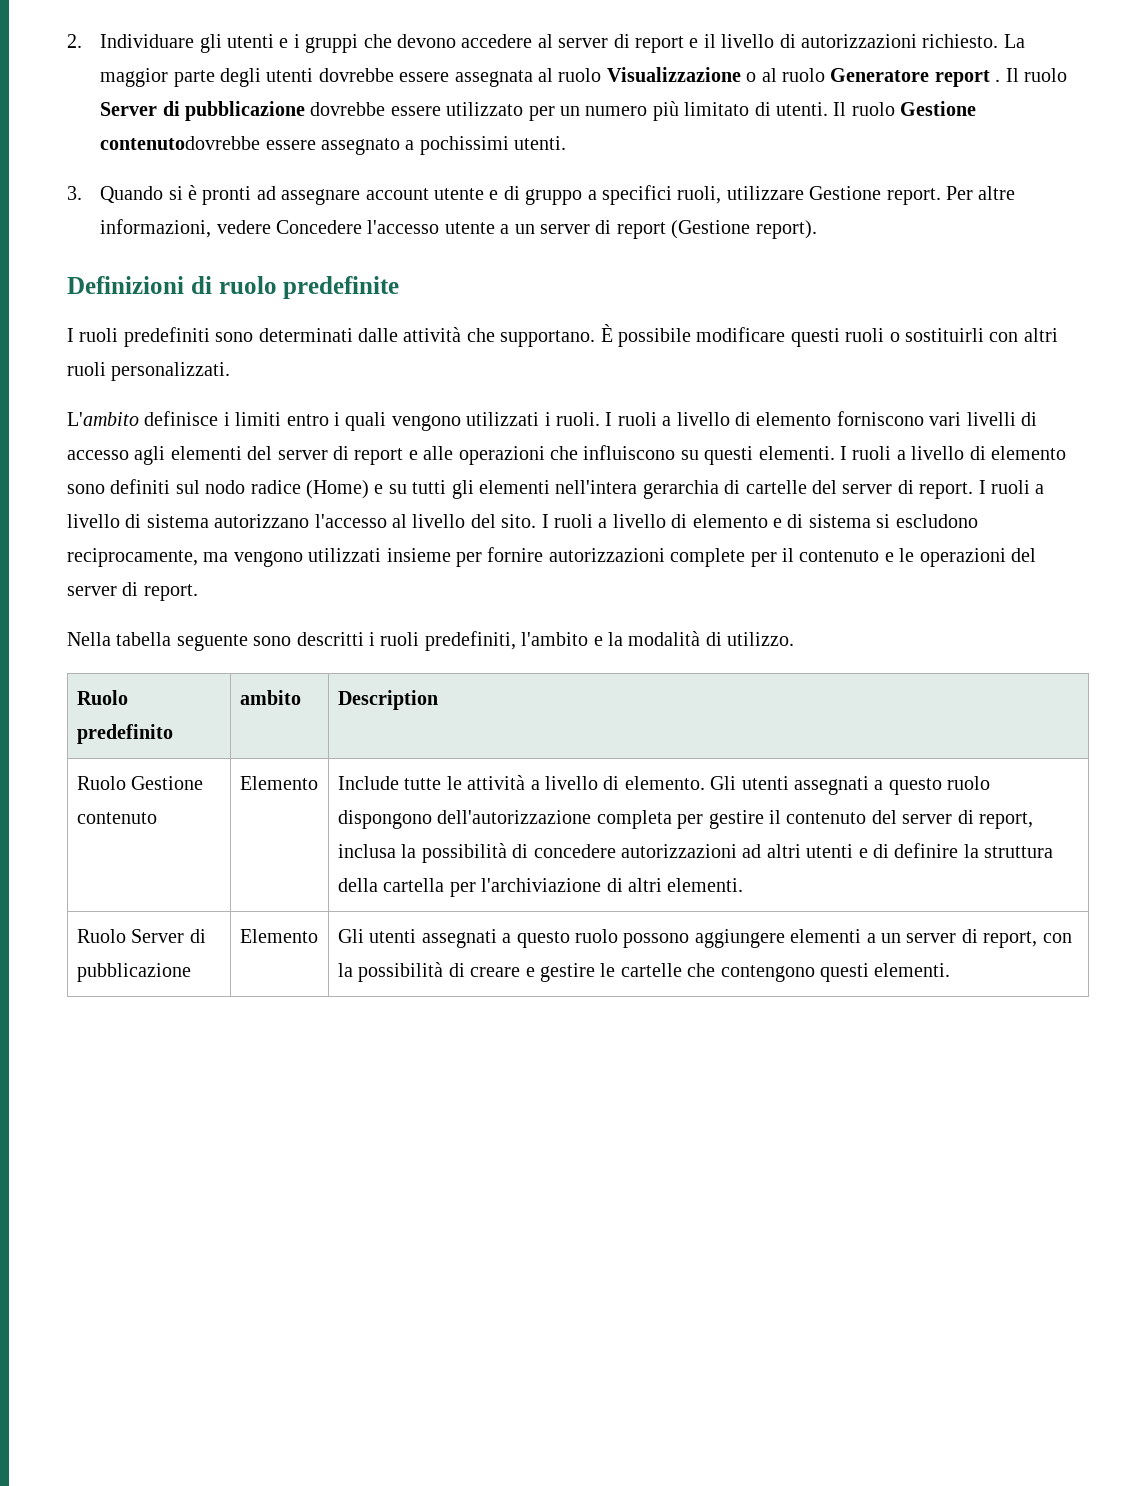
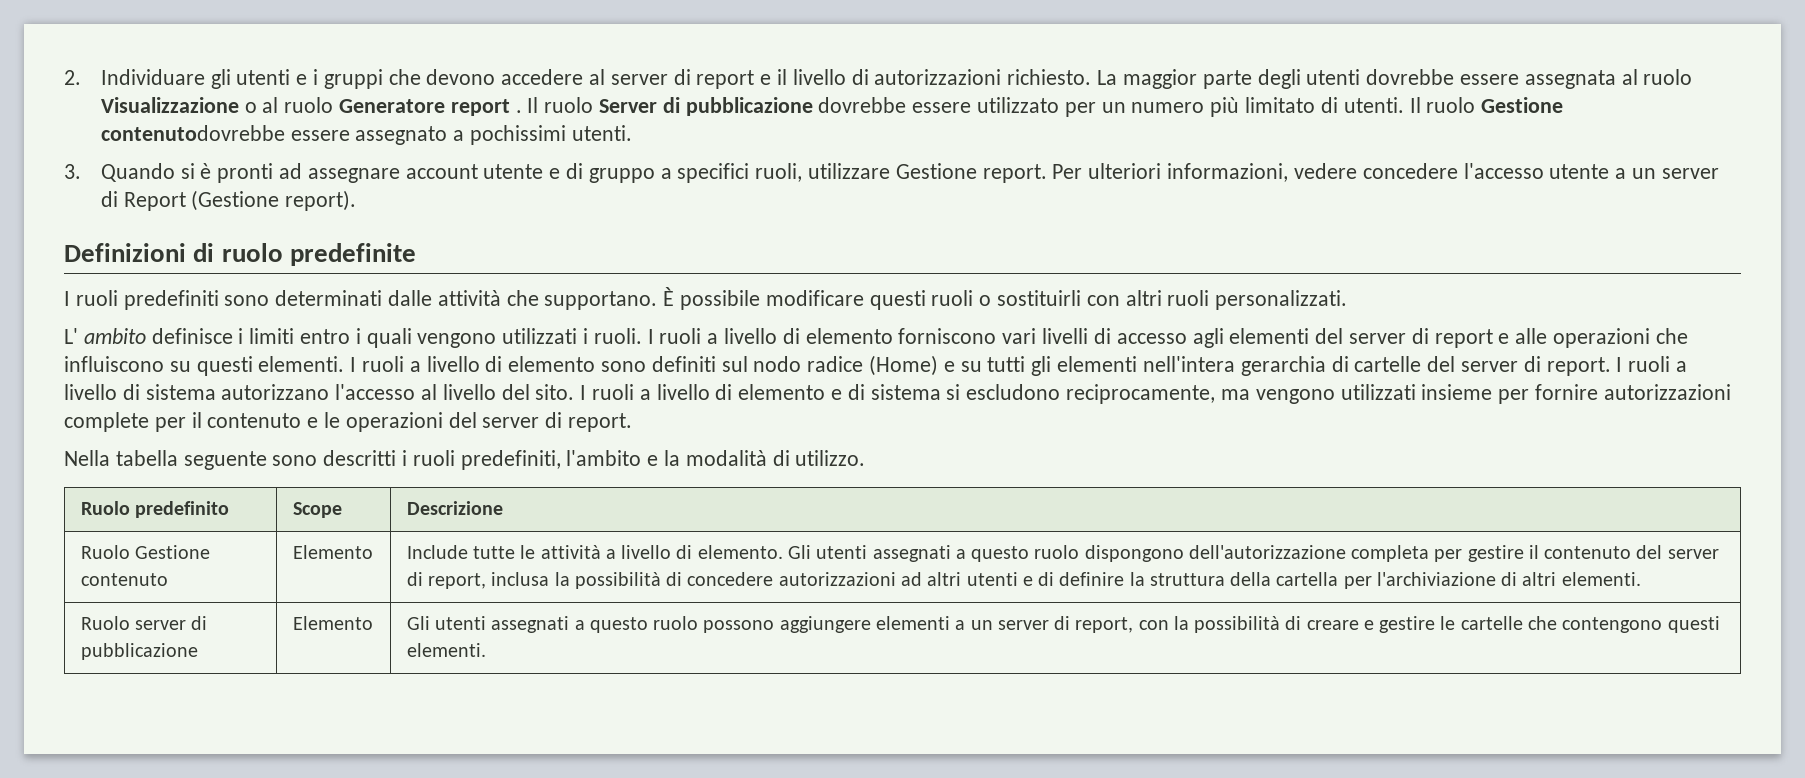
[978,186,1016,200] altre -> [1088,163,1162,179] ulteriori
[276,220,363,234] Concedere -> [1362,163,1458,179] concedere
[616,222,666,239] report -> [123,192,186,211] Report
[67,412,139,426] L'ambito -> [64,328,146,344] L' ambito
[239,690,301,705] [337,690,438,710] ambito | Description -> [292,502,342,518] [406,501,503,515] Scope | Descrizione
[131,929,185,943] Server -> [135,620,187,630] server

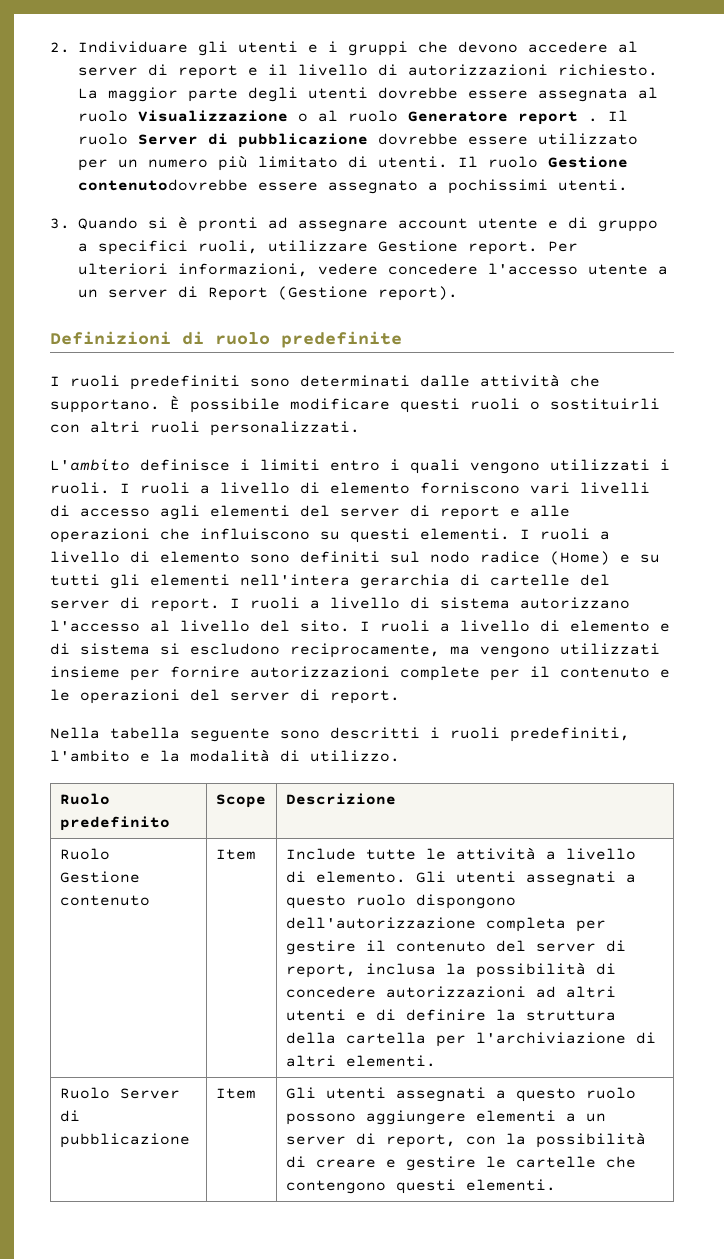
[64,328,146,344] L' ambito -> [50,459,130,471] L'ambito
[292,545,373,559] Elemento -> [215,849,256,860] Item
[135,620,187,630] server -> [119,1088,180,1099] Server
[292,616,373,630] Elemento -> [215,1088,256,1099] Item

